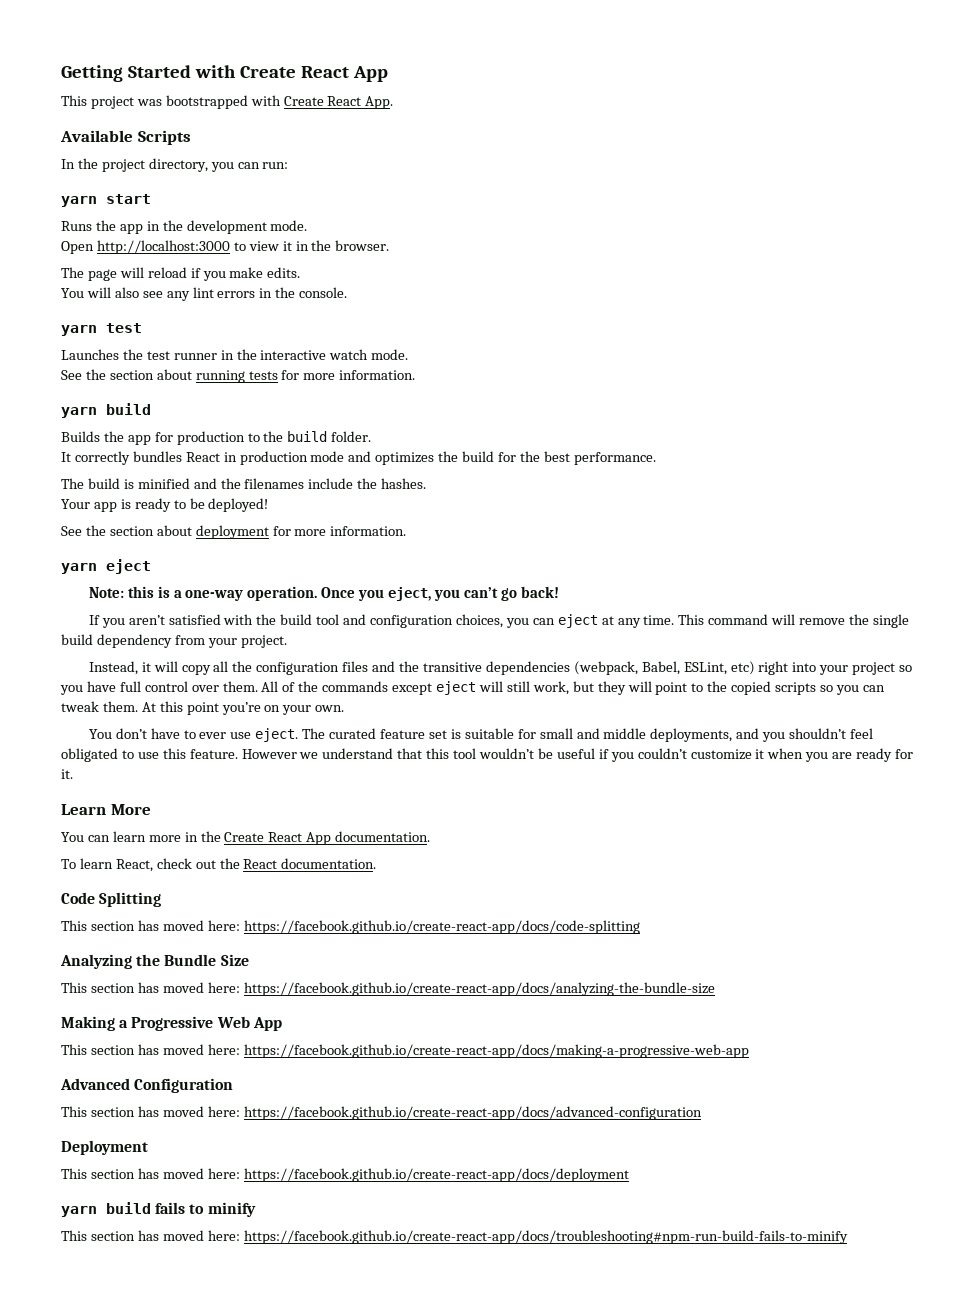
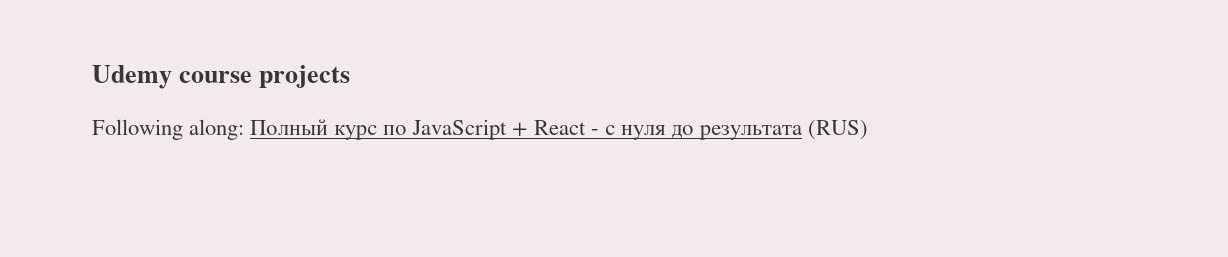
[61,65,388,82] [61,95,394,109] [60,130,191,145] [61,158,289,172] [61,194,151,207] [61,220,308,234] [61,240,390,254] [61,267,301,281] [61,287,348,301] [61,323,142,336] [61,349,409,360] [61,369,416,383] [61,403,151,418] [61,431,372,445] [61,451,656,465] [61,478,427,489] [61,498,269,512] [61,525,407,539] [61,559,151,574] [88,586,559,601] [88,614,909,628] [61,634,287,648] [88,661,913,675] [60,681,885,695] [61,701,345,715] [88,728,874,742] [61,748,914,762] [61,769,73,779] [61,804,151,815] [61,831,431,845] [61,858,377,872] [61,892,162,907] [61,920,640,934] [60,954,249,969] [61,982,715,996] [61,1016,282,1031] [61,1044,749,1058] [60,1078,234,1093] [61,1106,702,1120] [61,1140,148,1155] [61,1168,629,1182] [61,1202,256,1217] [61,1230,848,1244] Getting Started with Create React App // This project was bootstrapped with Create React App. // Available Scripts // In the project directory, you can run: // yarn start // Runs the app in the development mode. // Open http://localhost:3000 to view it in the browser. // The page will reload if you make edits. // You will also see any lint errors in the console. // yarn test // Launches the test runner in the interactive watch mode. // See the section about running tests for more information. // yarn build // Builds the app for production to the build folder. // It correctly bundles React in production mode and optimizes the build for the best performance. // The build is minified and the filenames include the hashes. // Your app is ready to be deployed! // See the section about deployment for more information. // yarn eject // Note: this is a one-way operation. Once you eject, you can’t go back! // If you aren’t satisfied with the build tool and configuration choices, you can eject at any time. This command will remove the single build dependency from your project. // Instead, it will copy all the configuration files and the transitive dependencies (webpack, Babel, ESLint, etc) right into your project so you have full control over them. All of the commands except eject will still work, but they will point to the copied scripts so you can tweak them. At this point you’re on your own. // You don’t have to ever use eject. The curated feature set is suitable for small and middle deployments, and you shouldn’t feel obligated to use this feature. However we understand that this tool wouldn’t be useful if you couldn’t customize it when you are ready for it. // Learn More // You can learn more in the Create React App documentation. // To learn React, check out the React documentation. // Code Splitting // This section has moved here: https://facebook.github.io/create-react-app/docs/code-splitting // Analyzing the Bundle Size // This section has moved here: https://facebook.github.io/create-react-app/docs/analyzing-the-bundle-size // Making a Progressive Web App // This section has moved here: https://facebook.github.io/create-react-app/docs/making-a-progressive-web-app // Advanced Configuration // This section has moved here: https://facebook.github.io/create-react-app/docs/advanced-configuration // Deployment // This section has moved here: https://facebook.github.io/create-react-app/docs/deployment // yarn build fails to minify // This section has moved here: https://facebook.github.io/create-react-app/docs/troubleshooting#npm-run-build-fails-to-minify -> [92,65,351,89] [92,119,868,140] Udemy course projects // Following along: Полный курс по JavaScript + React - с нуля до результата (RUS)

